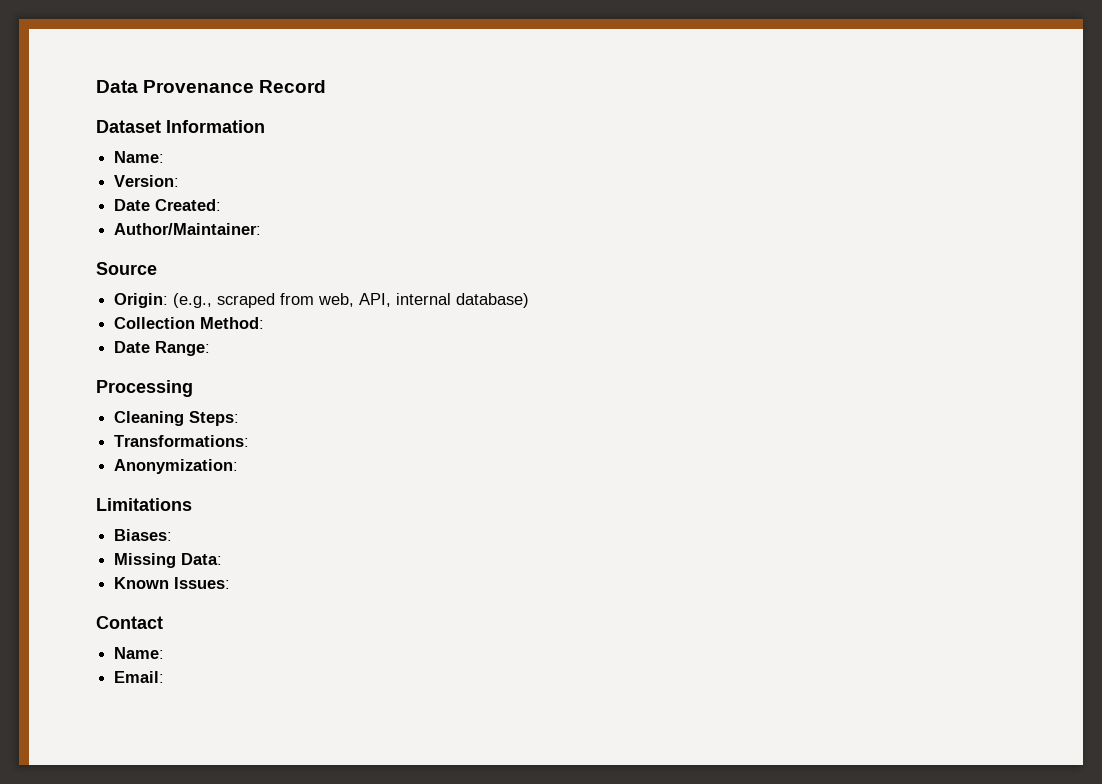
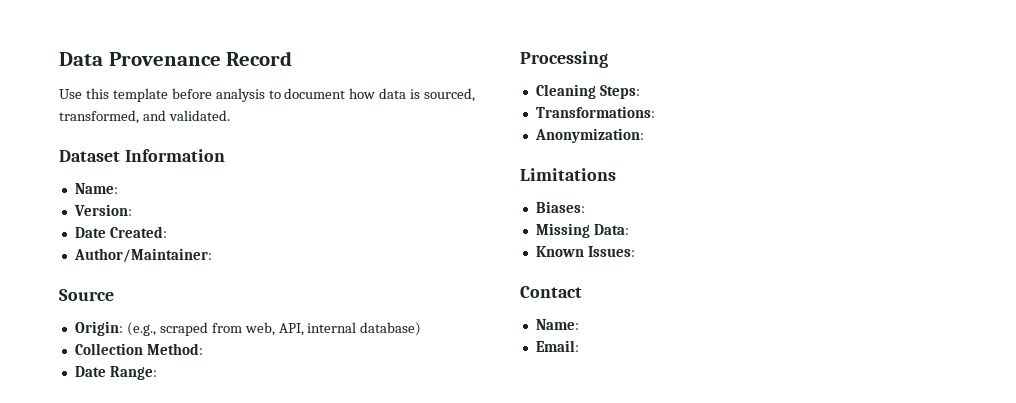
(327, 86) none -> [59,88,476,102] [59,110,230,124] // Use this template before analysis to document how data is sourced, transformed, and validated.

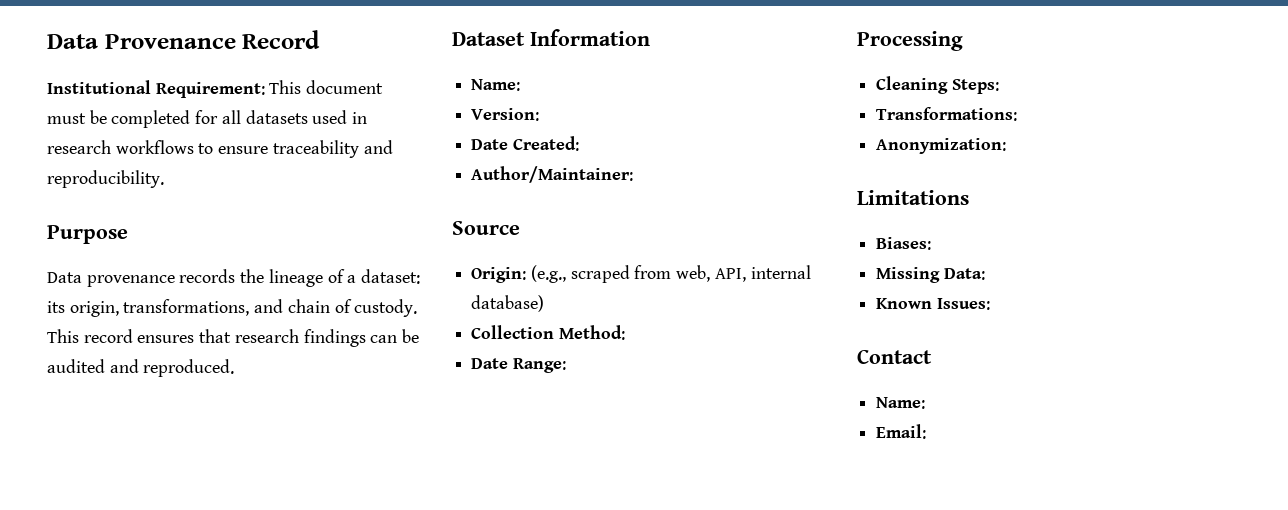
[59,88,476,102] [59,110,230,124] Use this template before analysis to document how data is sourced, transformed, and validated. -> [47,80,384,98] [47,110,368,128] [47,140,393,158] [47,170,164,188] [47,225,128,244] [47,269,421,287] [47,299,418,317] [47,329,420,347] [47,359,235,377] Institutional Requirement: This document must be completed for all datasets used in research workflows to ensure traceability and reproducibility. // Purpose // Data provenance records the lineage of a dataset: its origin, transformations, and chain of custody. This record ensures that research findings can be audited and reproduced.

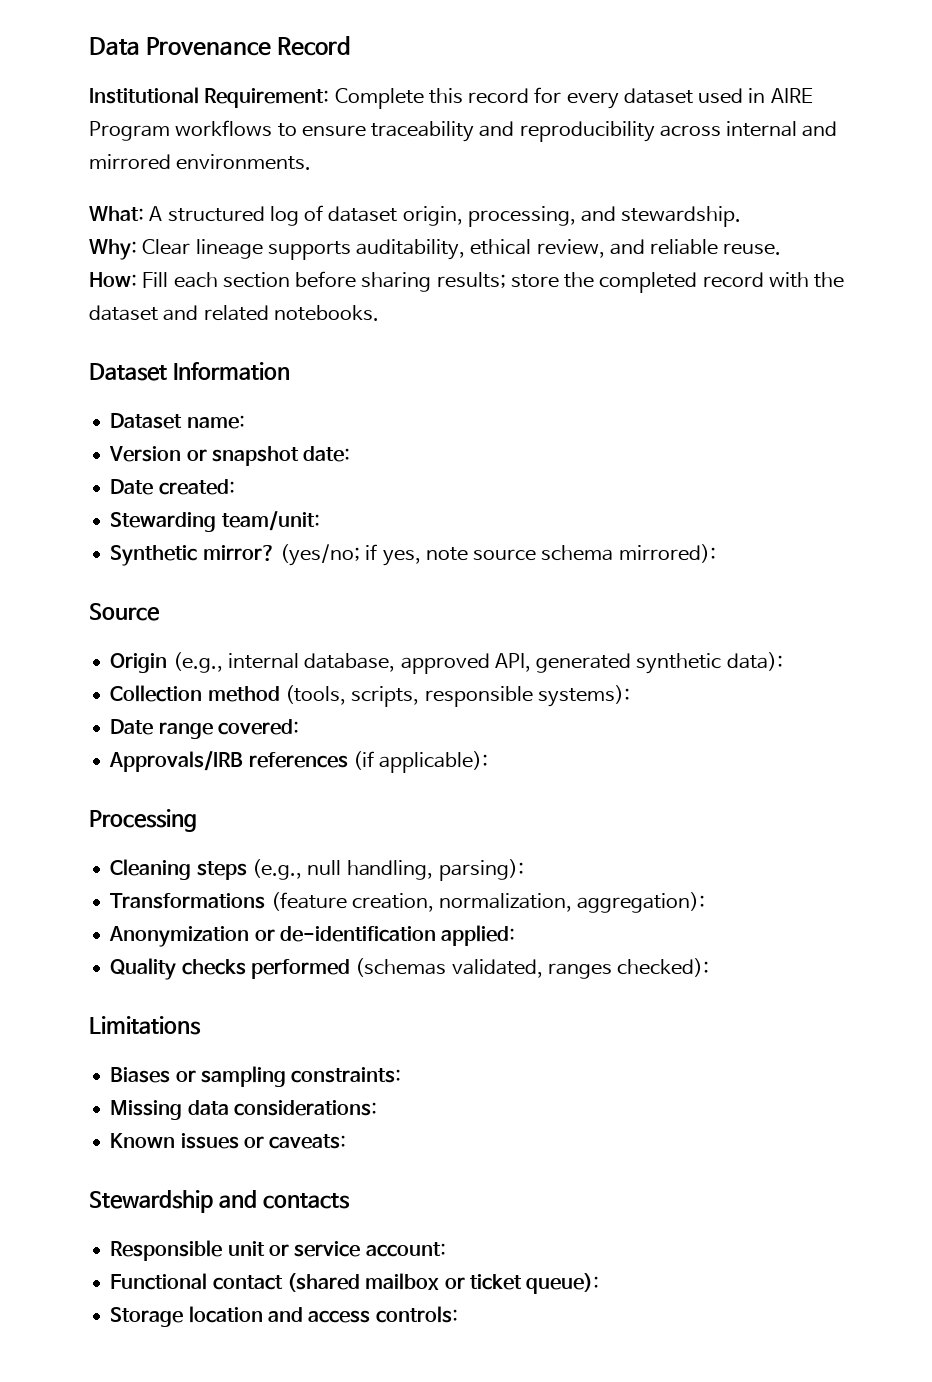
[269,80,384,94] [47,110,368,128] [47,140,111,154] This document must be completed for all datasets used in research -> [334,87,813,109] [89,121,170,141] Complete this record for every dataset used in AIRE Program
[47,170,164,188] [47,225,128,244] [47,269,421,287] [47,299,418,317] [47,329,420,347] [47,359,235,377] [452,29,650,46] [471,79,521,91] [471,108,540,121] [471,136,579,151] [471,166,634,183] [452,221,520,235] [471,265,811,283] [471,295,545,312] [471,325,625,340] [471,358,566,373] [857,31,963,51] [876,76,999,94] [876,107,1018,121] [876,138,1007,154] [857,190,969,205] [876,237,932,250] reproducibility. // Purpose // Data provenance records the lineage of a dataset: its origin, transformations, and chain of custody. This record ensures that research findings can be audited and reproduced. // Dataset Information // Name: // Version: // Date Created: // Author/Maintainer: // Source // Origin: (e.g., scraped from web, API, internal database) // Collection Method: // Date Range: // Processing // Cleaning Steps: // Transformations: // Anonymization: // Limitations // Biases: -> [519,121,838,142] [89,154,312,170] [89,205,742,227] [89,239,782,260] [89,271,845,293] [89,305,379,321] [89,362,290,381] [110,413,245,429] [109,446,351,466] [110,479,235,495] [110,511,320,532] [110,544,716,566] [89,603,160,621] [110,652,783,674] [110,685,630,707] [110,719,299,739] [109,751,489,773] [89,809,197,832] [110,859,524,881] [110,892,706,913] [109,925,516,947] [110,958,710,980] [89,1016,201,1035] [110,1066,402,1087] reproducibility across internal and mirrored environments. // What: A structured log of dataset origin, processing, and stewardship. // Why: Clear lineage supports auditability, ethical review, and reliable reuse. // How: Fill each section before sharing results; store the completed record with the dataset and related notebooks. // Dataset Information // Dataset name: // Version or snapshot date: // Date created: // Stewarding team/unit: // Synthetic mirror? (yes/no; if yes, note source schema mirrored): // Source // Origin (e.g., internal database, approved API, generated synthetic data): // Collection method (tools, scripts, responsible systems): // Date range covered: // Approvals/IRB references (if applicable): // Processing // Cleaning steps (e.g., null handling, parsing): // Transformations (feature creation, normalization, aggregation): // Anonymization or de-identification applied: // Quality checks performed (schemas validated, ranges checked): // Limitations // Biases or sampling constraints:
[943,268,985,280] Data: -> [187,1100,377,1116] data considerations:
[936,298,990,310] [857,349,932,364] [876,397,926,409] [876,424,927,439] Issues: // Contact // Name: // Email: -> [180,1133,347,1149] [89,1190,350,1213] [110,1240,446,1261] [110,1273,600,1294] [110,1306,458,1327] issues or caveats: // Stewardship and contacts // Responsible unit or service account: // Functional contact (shared mailbox or ticket queue): // Storage location and access controls:

